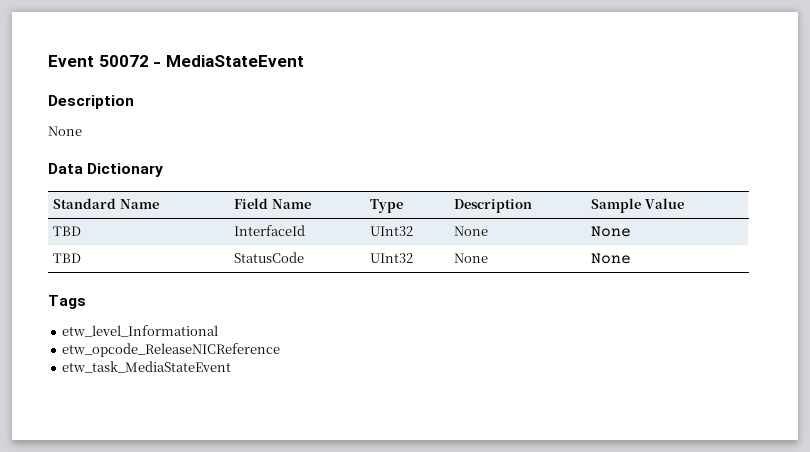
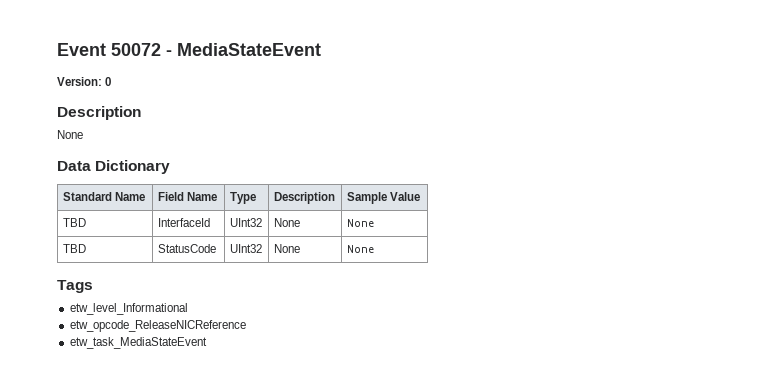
(304, 61) none -> [57,77,112,86] // Version: 0

